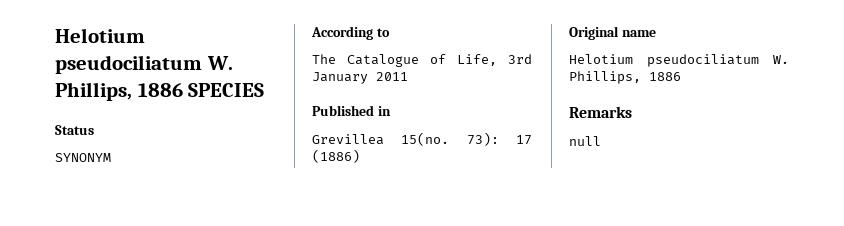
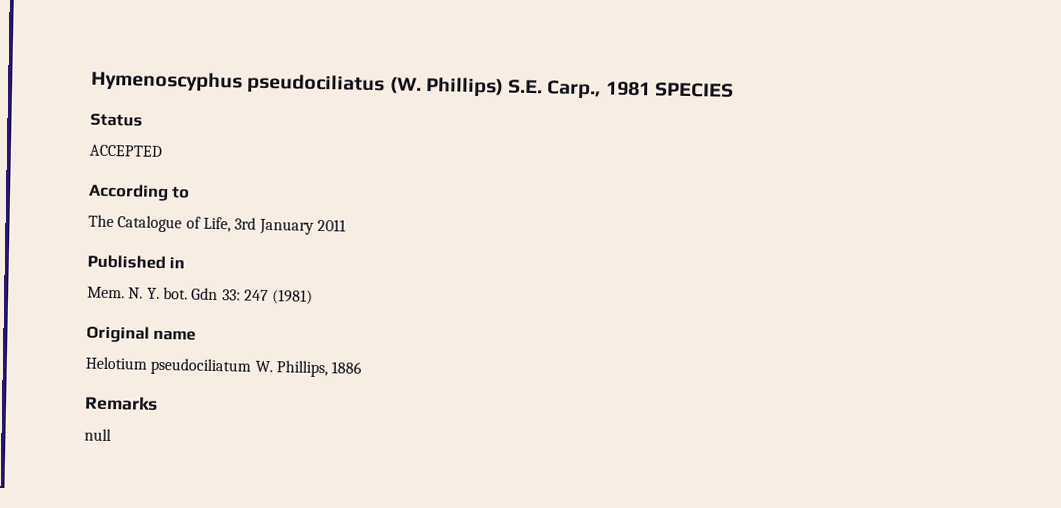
[55,28,145,43] [55,55,233,74] [55,82,183,101] Helotium pseudociliatum W. Phillips, 1886 -> [91,70,651,100] Hymenoscyphus pseudociliatus (W. Phillips) S.E. Carp., 1981
[55,153,111,162] SYNONYM -> [89,144,162,157] ACCEPTED
[312,132,532,146] [312,149,360,163] Grevillea 15(no. 73): 17 (1886) -> [87,286,314,305] Mem. N. Y. bot. Gdn 33: 247 (1981)

